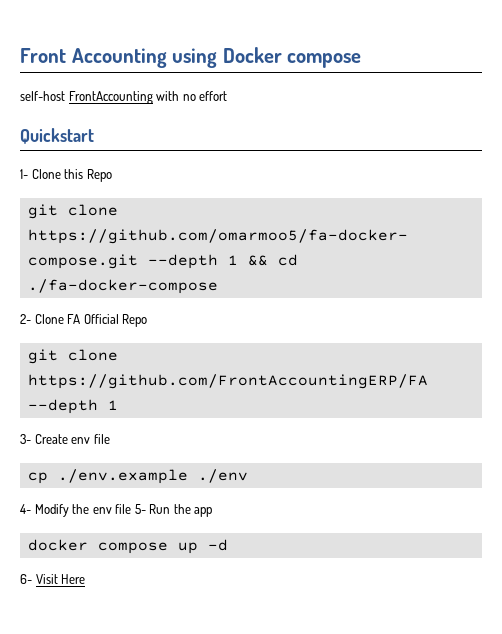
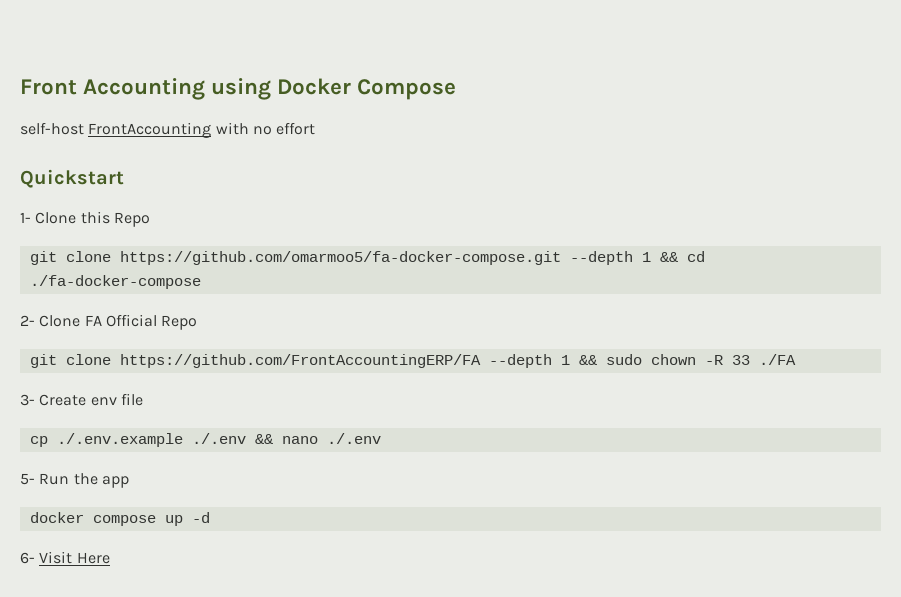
[287,53,362,68] compose -> [357,79,457,100] Compose
(118, 405) none -> [578,354,796,365] && sudo chown -R 33 ./FA
[57,469,248,484] [20,504,132,517] ./env.example ./env // 4- Modify the env file -> [56,433,381,447] ./.env.example ./.env && nano ./.env //

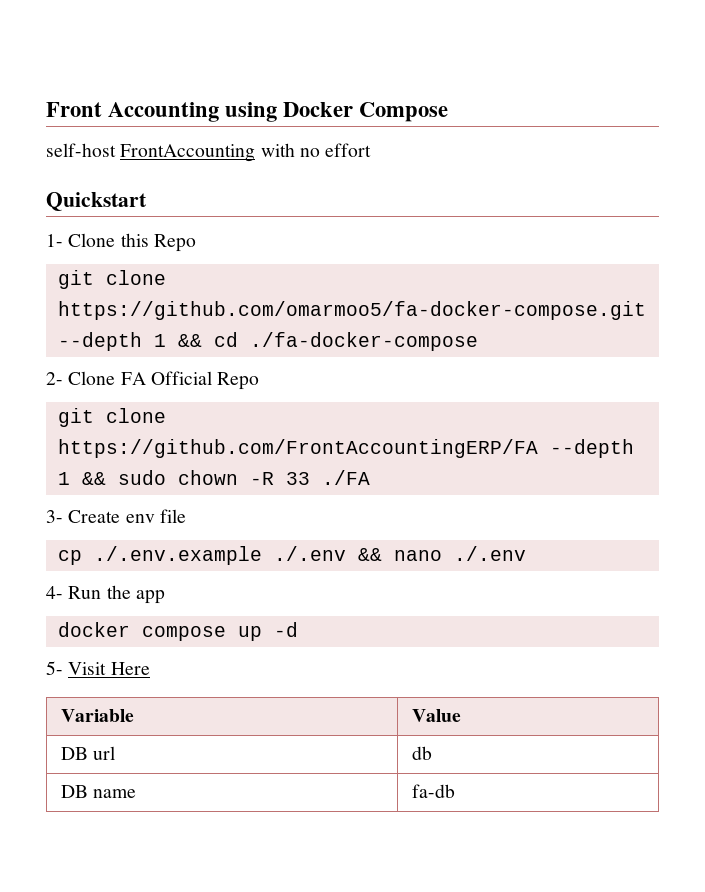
[20,473,35,485] 5- -> [46,586,63,599] 4-
[20,552,35,564] 6- -> [46,661,63,675] 5-
(110, 558) none -> [61,709,135,722] [412,709,462,722] [61,746,116,760] [412,746,433,760] [61,785,137,798] [412,784,456,798] // Variable | Value // DB url | db // DB name | fa-db

